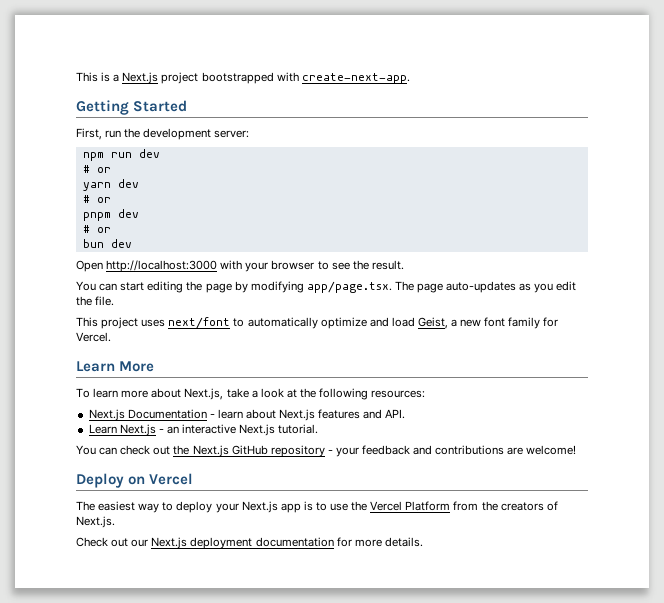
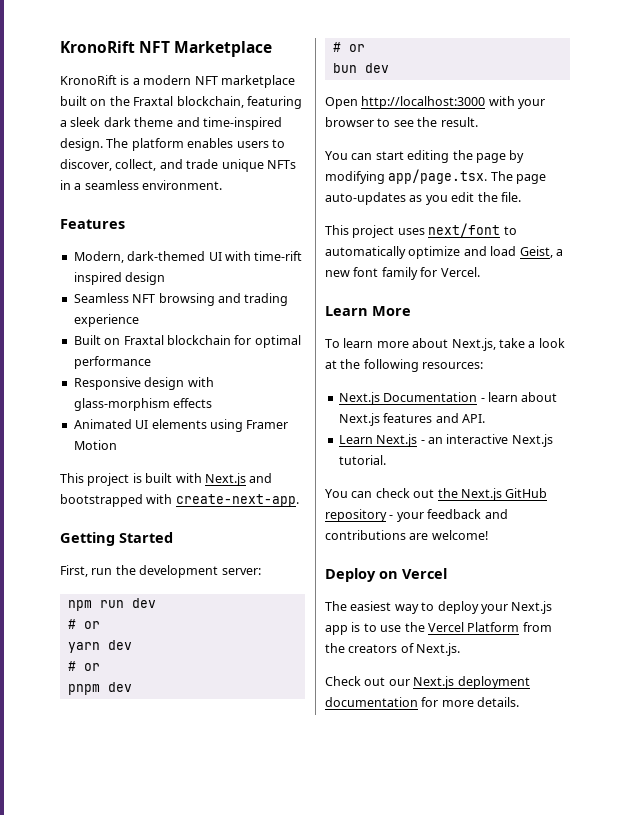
[76,72,199,84] This is a Next.js project -> [60,41,273,57] [60,75,295,88] [60,96,302,109] [60,117,282,130] [60,138,285,151] [60,159,296,172] [60,180,223,190] [60,219,125,229] [73,251,303,263] [73,272,166,285] [73,293,289,306] [73,314,139,327] [73,335,301,348] [73,356,151,369] [73,377,214,390] [73,398,213,411] [73,419,289,432] [73,440,117,450] [60,473,273,486] KronoRift NFT Marketplace // KronoRift is a modern NFT marketplace built on the Fraxtal blockchain, featuring a sleek dark theme and time-inspired design. The platform enables users to discover, collect, and trade unique NFTs in a seamless environment. // Features // Modern, dark-themed UI with time-rift inspired design // Seamless NFT browsing and trading experience // Built on Fraxtal blockchain for optimal performance // Responsive design with glass-morphism effects // Animated UI elements using Framer Motion // This project is built with Next.js and

